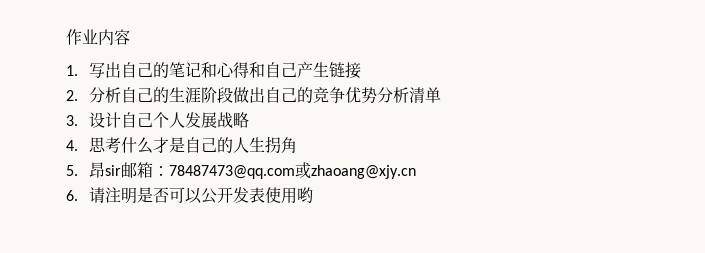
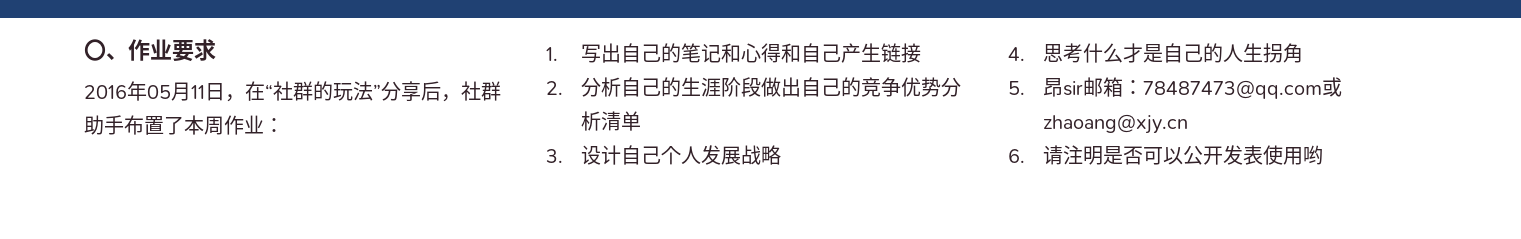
[66,29,130,45] 作业内容 -> [84,39,216,62] [84,81,501,102] [84,115,284,135] 〇、作业要求 // 2016年05月11日，在“社群的玩法”分享后，社群助手布置了本周作业：

